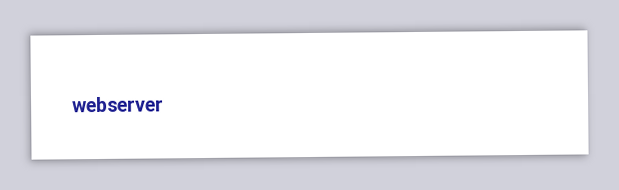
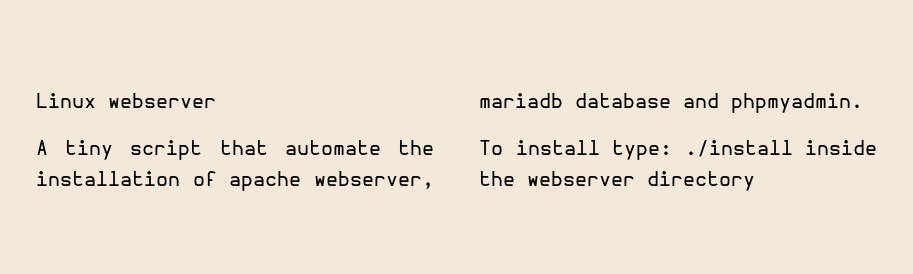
[72,96,164,113] webserver -> [36,93,216,108] [36,140,434,160] [36,171,434,191] [479,93,863,113] [479,140,877,160] [479,171,755,191] Linux webserver // A tiny script that automate the installation of apache webserver, mariadb database and phpmyadmin. // To install type: ./install inside the webserver directory

